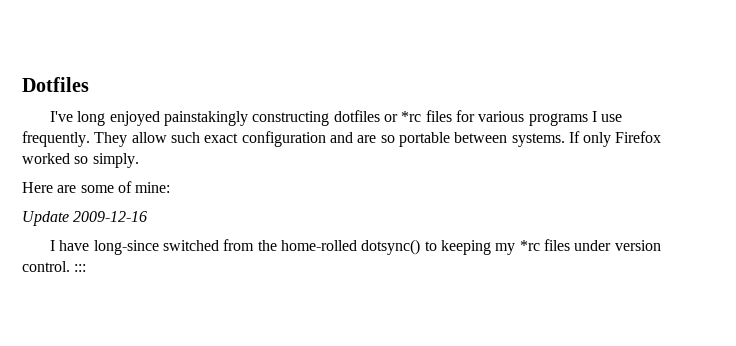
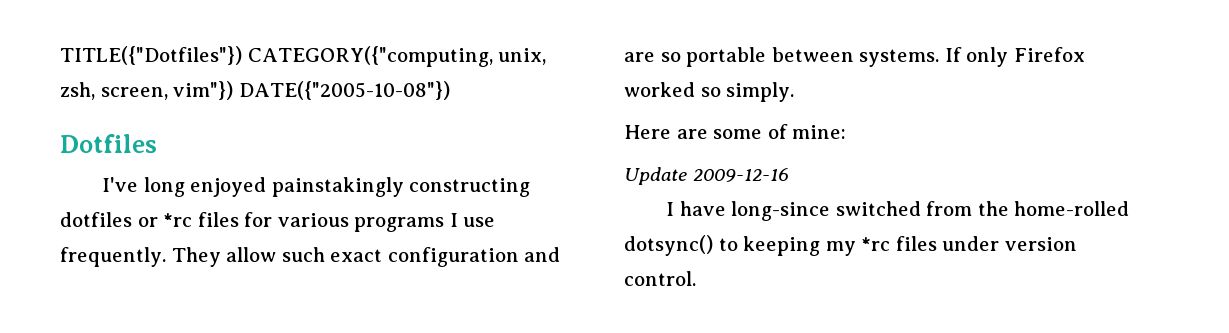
(22, 84) none -> [60,46,547,67] [60,81,450,100] TITLE({"Dotfiles"}) CATEGORY({"computing, unix, zsh, screen, vim"}) DATE({"2005-10-08"}) //
[74,264,87,272] ::: -> (696, 278) none

